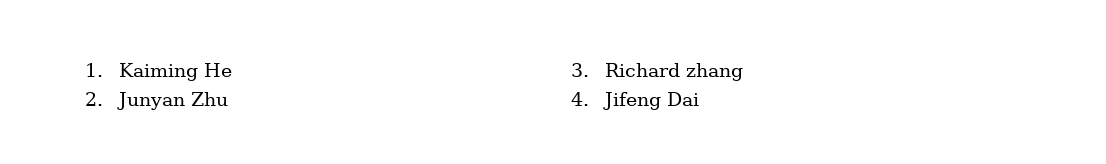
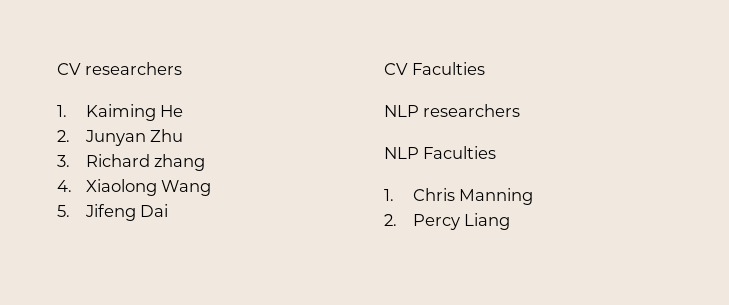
(85, 70) none -> [57,62,183,75] CV researchers //
(589, 99) none -> [85,179,212,196] [57,205,70,217] Xiaolong Wang // 5.
(700, 99) none -> [384,62,486,75] [384,104,521,117] [384,146,497,159] [384,188,534,205] [384,213,511,230] // CV Faculties // NLP researchers // NLP Faculties // 1. Chris Manning // 2. Percy Liang

